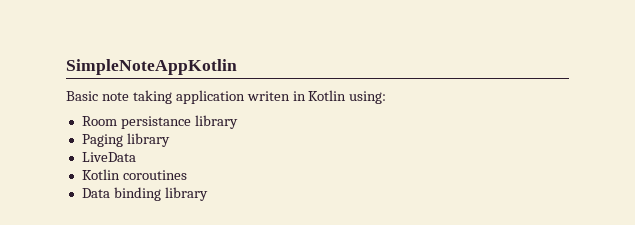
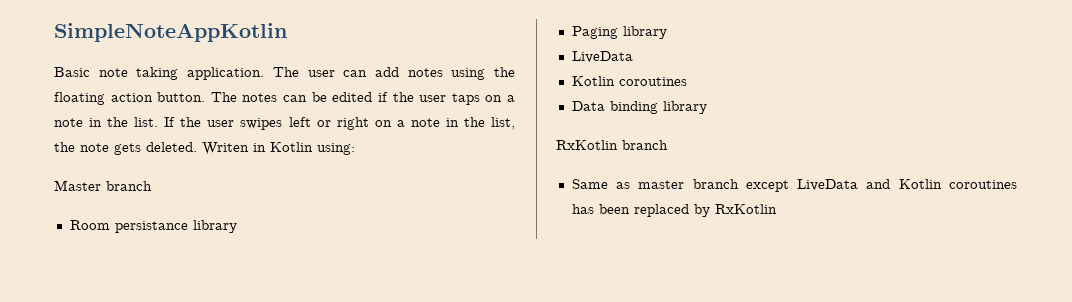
[175,90,290,104] application writen -> [187,67,515,80] [54,92,516,105] [54,117,515,130] [54,142,249,155] application. The user can add notes using the floating action button. The notes can be edited if the user taps on a note in the list. If the user swipes left or right on a note in the list, the note gets deleted. Writen
(387, 97) none -> [54,180,152,191] // Master branch
(208, 194) none -> [556,140,668,150] [571,179,1017,192] [571,204,777,217] // RxKotlin branch // Same as master branch except LiveData and Kotlin coroutines has been replaced by RxKotlin

